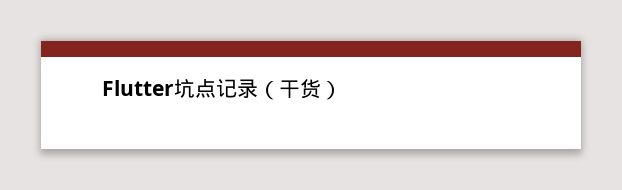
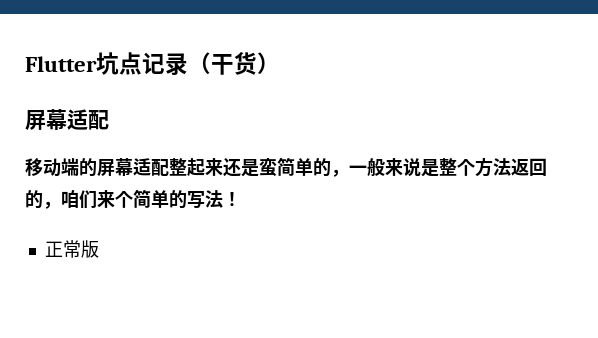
(342, 90) none -> [25,109,109,130] [25,157,547,177] [25,189,241,209] [44,240,99,258] // 屏幕适配 // 移动端的屏幕适配整起来还是蛮简单的，一般来说是整个方法返回的，咱们来个简单的写法！ // 正常版

